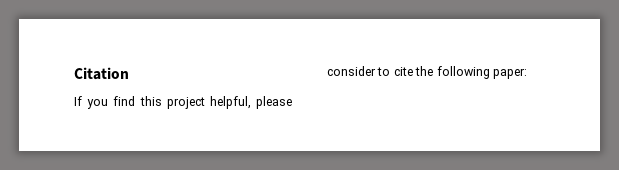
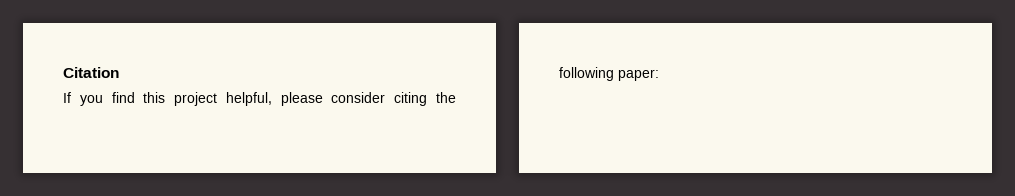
[377,67,413,76] to cite -> [394,92,428,106] citing

